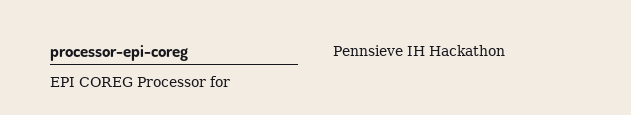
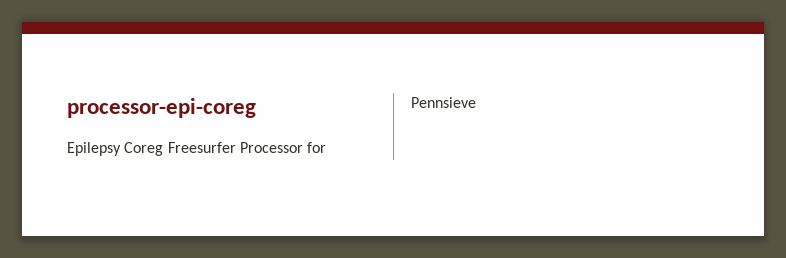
[50,77,133,87] EPI COREG -> [67,142,236,156] Epilepsy Coreg Freesurfer
[407,45,505,56] IH Hackathon -> (476, 102) none

